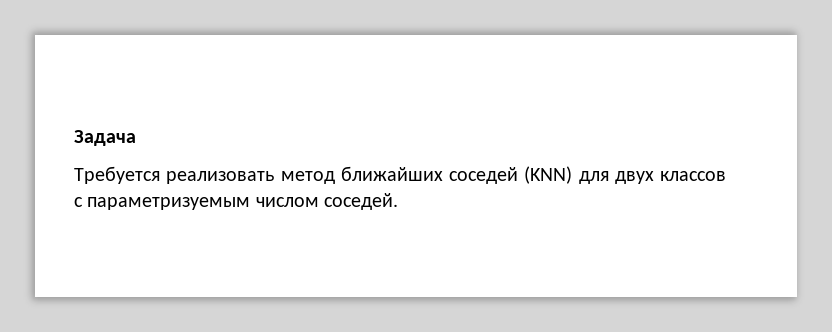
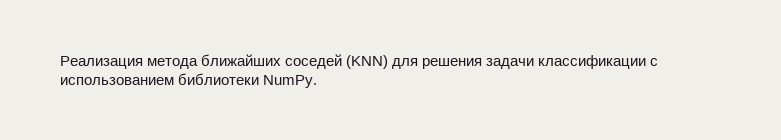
[74,130,136,146] [74,166,726,184] [74,193,399,210] Задача // Требуется реализовать метод ближайших соседей (KNN) для двух классов с параметризуемым числом соседей. -> [60,54,659,69] [60,73,318,88] Реализация метода ближайших соседей (KNN) для решения задачи классификации с использованием библиотеки NumPy.

